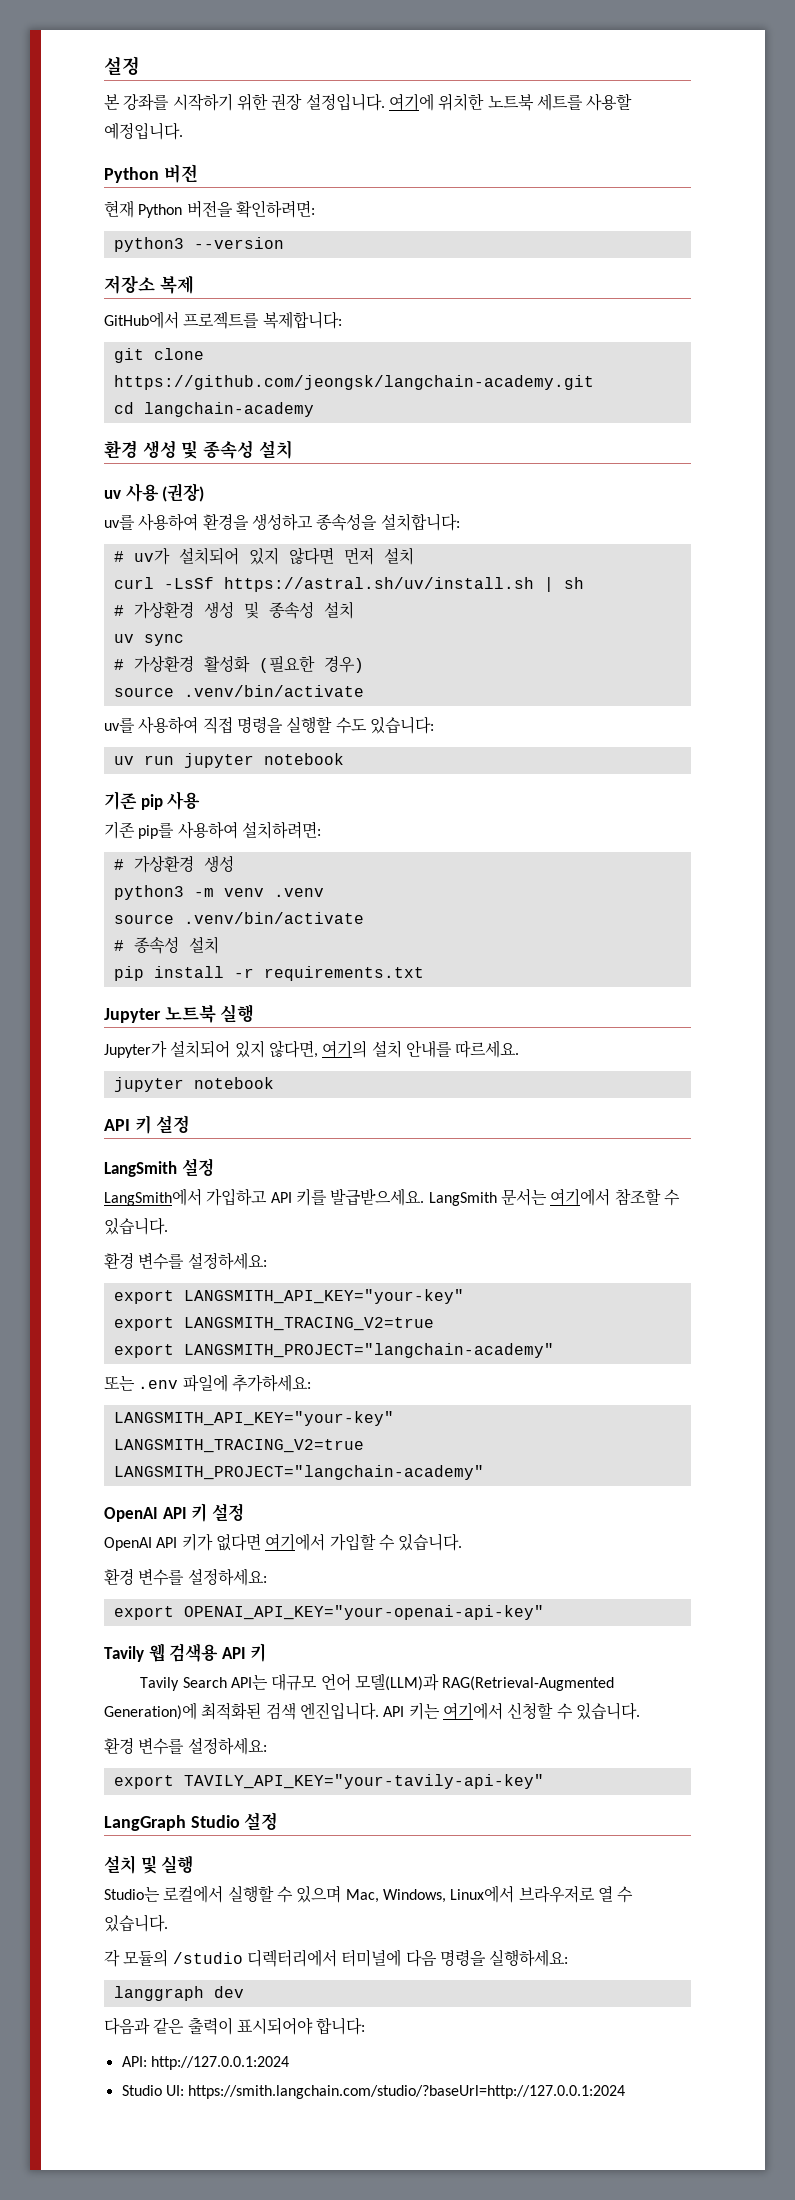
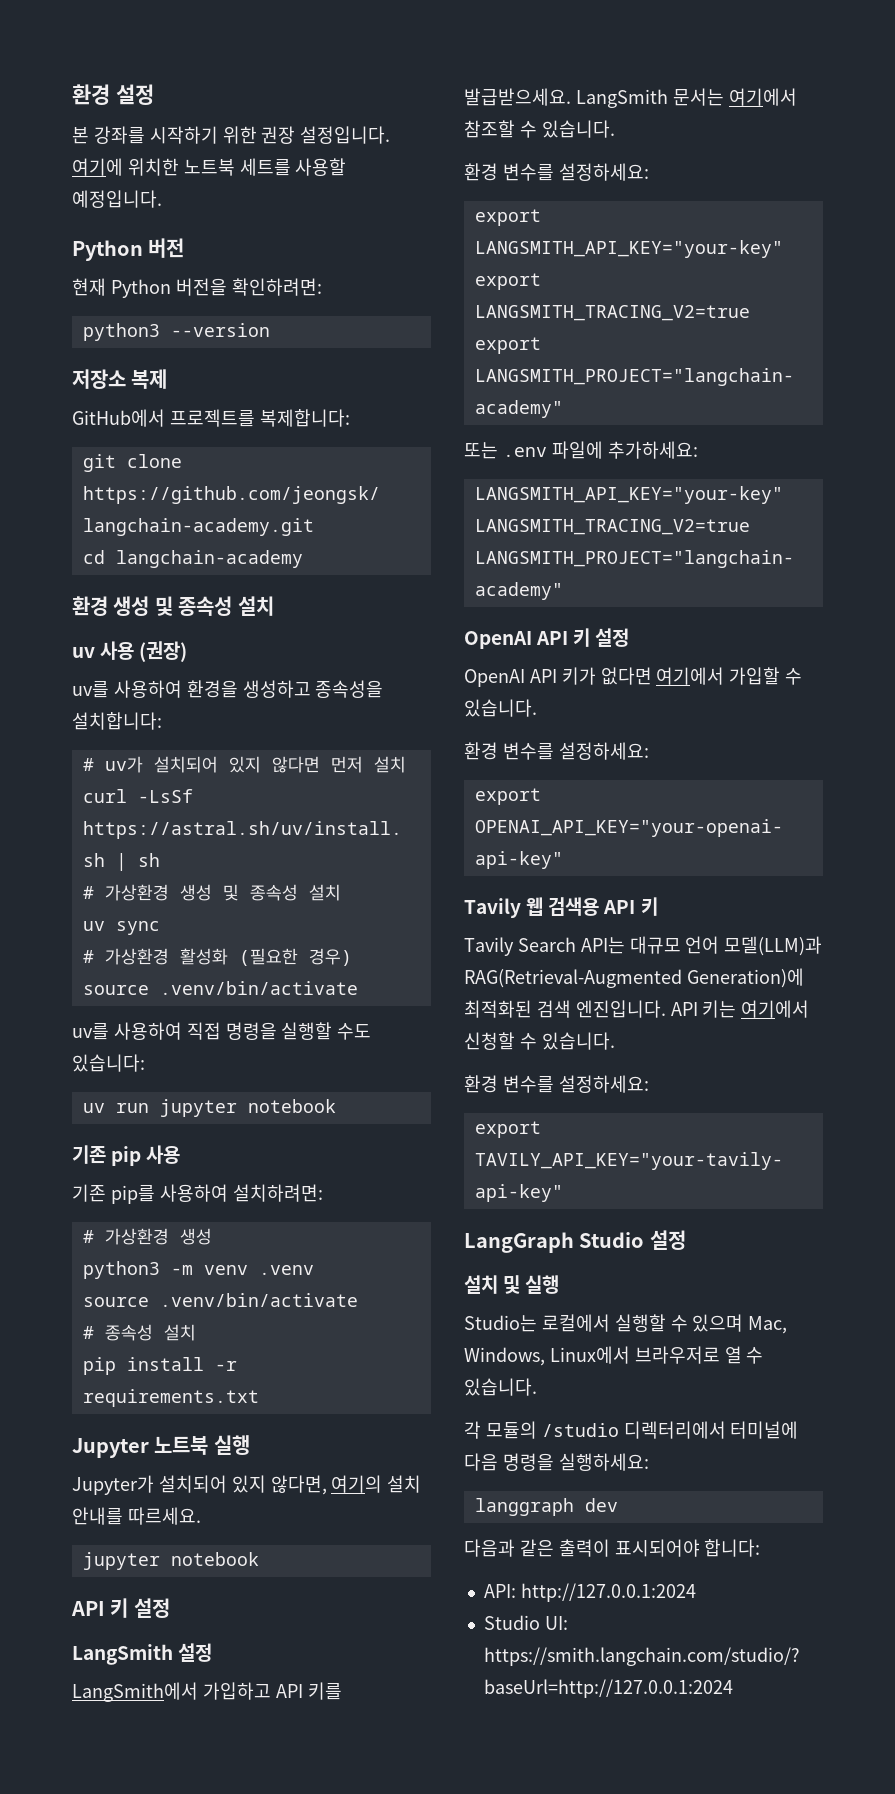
(104, 65) none -> [72,84,110,105] 환경

